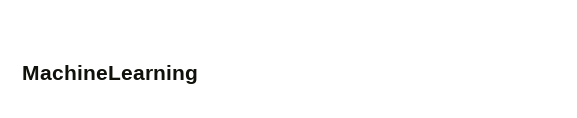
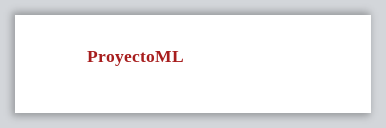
[22,65,198,84] MachineLearning -> [87,51,184,66] ProyectoML

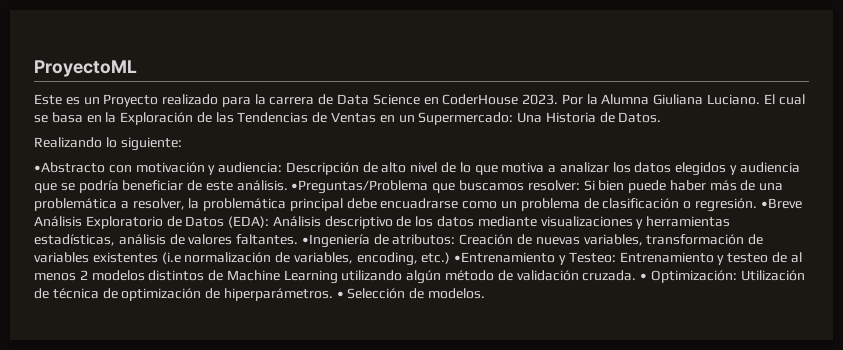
(184, 58) none -> [34,94,805,107] [34,112,662,125] [34,137,182,151] [34,162,800,176] [34,180,784,194] [34,198,802,212] [34,216,731,229] [34,234,764,248] [34,252,802,266] [34,270,805,284] [34,288,486,301] // Este es un Proyecto realizado para la carrera de Data Science en CoderHouse 2023. Por la Alumna Giuliana Luciano. El cual se basa en la Exploración de las Tendencias de Ventas en un Supermercado: Una Historia de Datos. // Realizando lo siguiente: // •Abstracto con motivación y audiencia: Descripción de alto nivel de lo que motiva a analizar los datos elegidos y audiencia que se podría beneficiar de este análisis. •Preguntas/Problema que buscamos resolver: Si bien puede haber más de una problemática a resolver, la problemática principal debe encuadrarse como un problema de clasificación o regresión. •Breve Análisis Exploratorio de Datos (EDA): Análisis descriptivo de los datos mediante visualizaciones y herramientas estadísticas, análisis de valores faltantes. •Ingeniería de atributos: Creación de nuevas variables, transformación de variables existentes (i.e normalización de variables, encoding, etc.) •Entrenamiento y Testeo: Entrenamiento y testeo de al menos 2 modelos distintos de Machine Learning utilizando algún método de validación cruzada. • Optimización: Utilización de técnica de optimización de hiperparámetros. • Selección de modelos.

